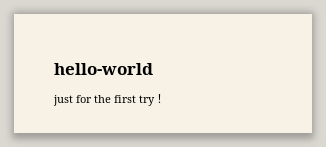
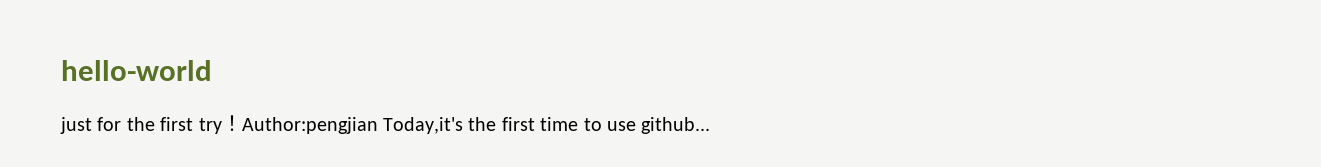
(165, 98) none -> [241,117,711,134] Author:pengjian Today,it's the first time to use github...

